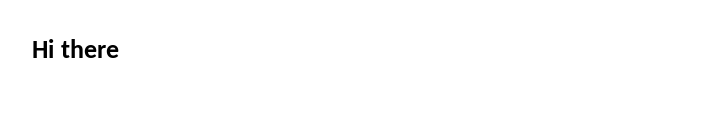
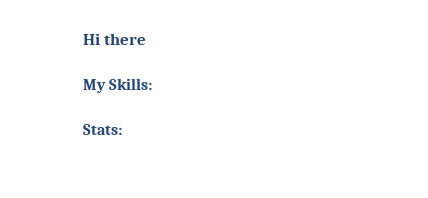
(120, 48) none -> [83,78,153,93] [83,124,122,135] // My Skills: // Stats:

